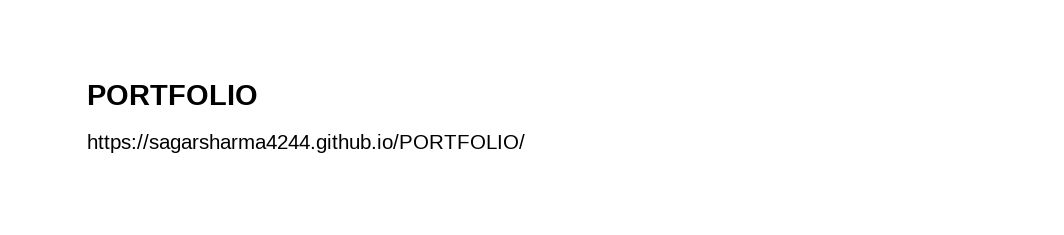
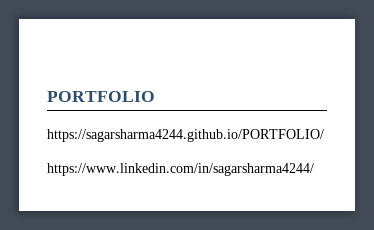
(525, 143) none -> [47,163,314,176] // https://www.linkedin.com/in/sagarsharma4244/

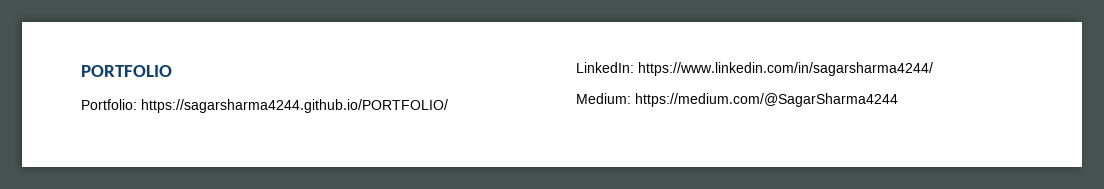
(155, 96) none -> [81,99,137,110] Portfolio:
(324, 135) none -> [576,62,634,73] LinkedIn:
(314, 169) none -> [576,93,898,107] // Medium: https://medium.com/@SagarSharma4244

